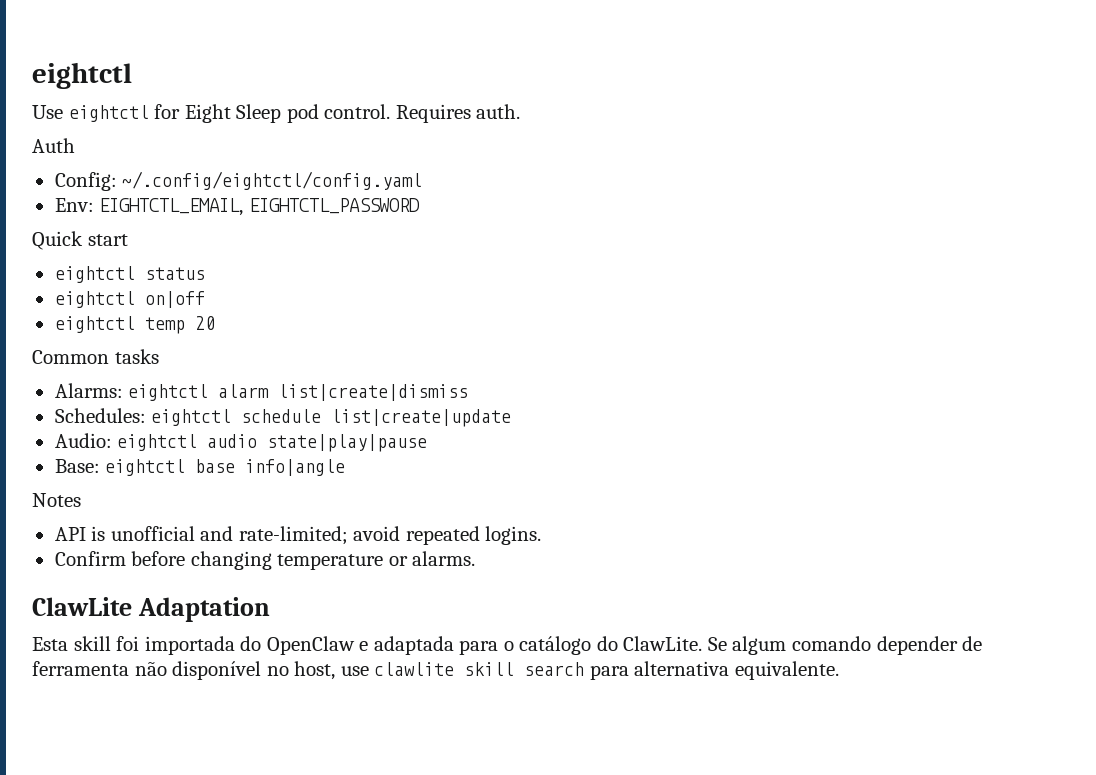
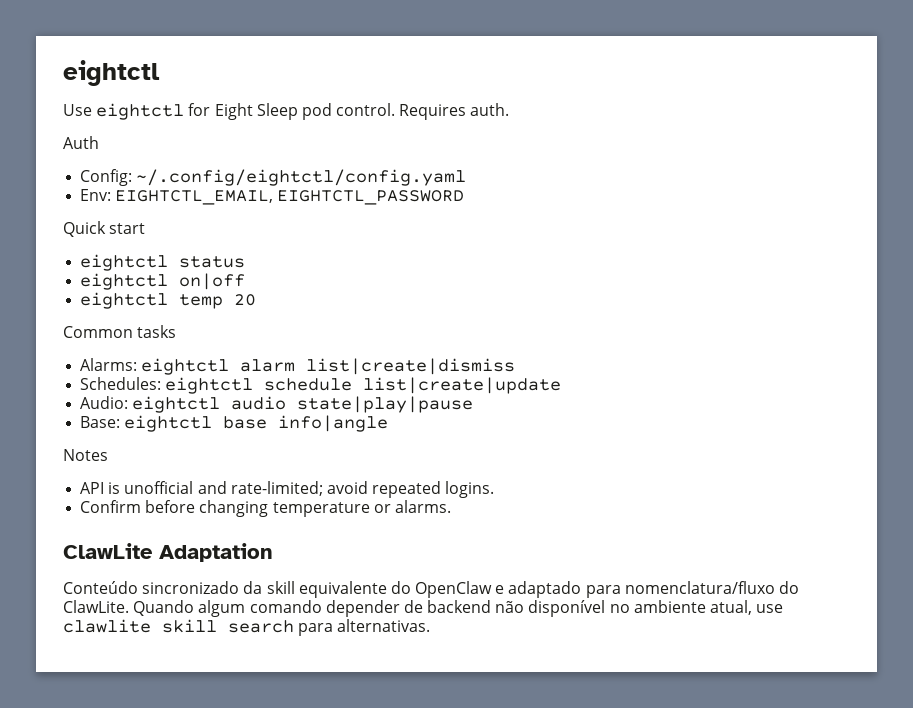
[32,636,592,655] Esta skill foi importada do OpenClaw e adaptada para o catálogo -> [63,581,775,598] Conteúdo sincronizado da skill equivalente do OpenClaw e adaptado para nomenclatura/fluxo
[707,637,727,651] Se -> [133,600,195,616] Quando
[32,661,129,676] ferramenta -> [427,600,492,613] backend
[294,661,336,680] host, -> [633,600,753,615] ambiente atual,
[634,661,839,680] alternativa equivalente. -> [337,619,431,632] alternativas.

